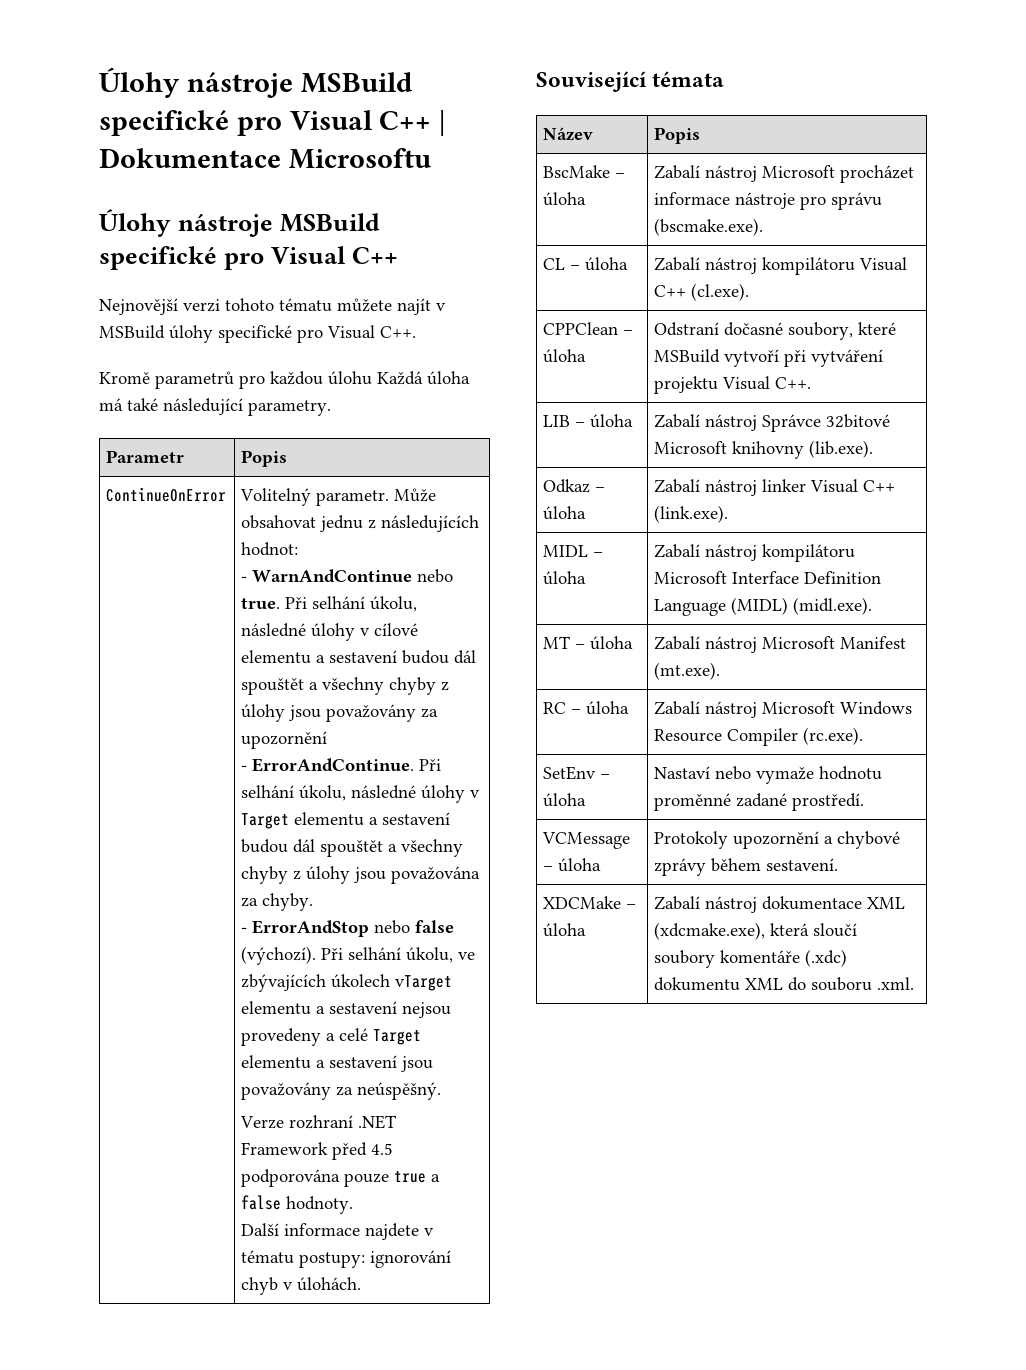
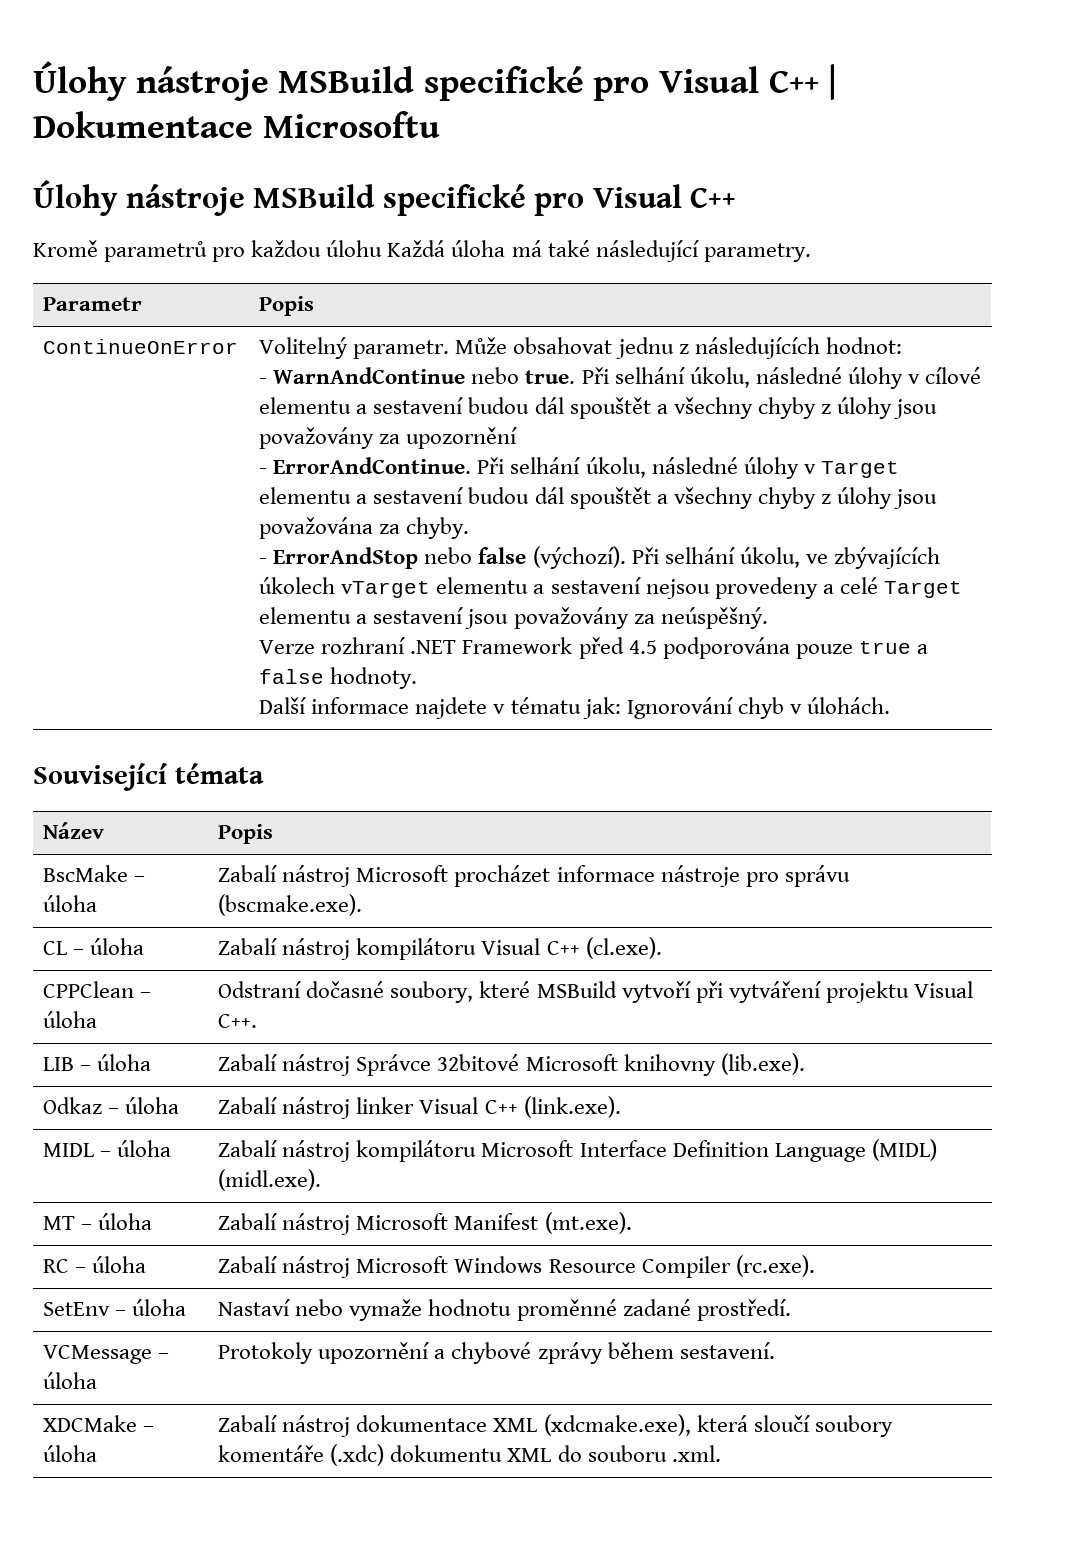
[99,298,446,315] [99,325,416,343] // Nejnovější verzi tohoto tématu můžete najít v MSBuild úlohy specifické pro Visual C++. -> (737, 197) none
[299,1250,452,1268] postupy: ignorování -> [582,697,733,719] jak: Ignorování

